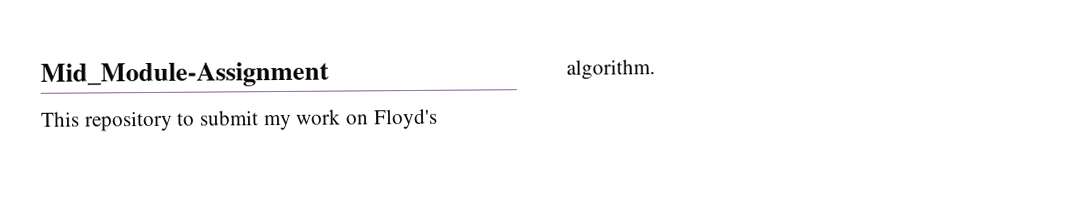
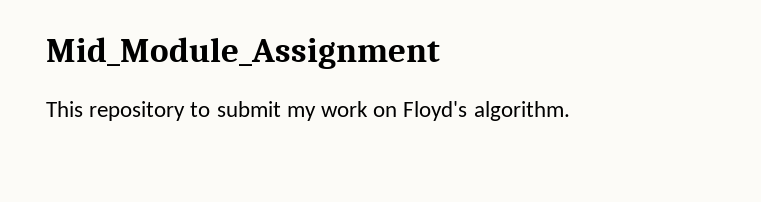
[40,61,329,88] Mid_Module-Assignment -> [46,37,440,69] Mid_Module_Assignment

